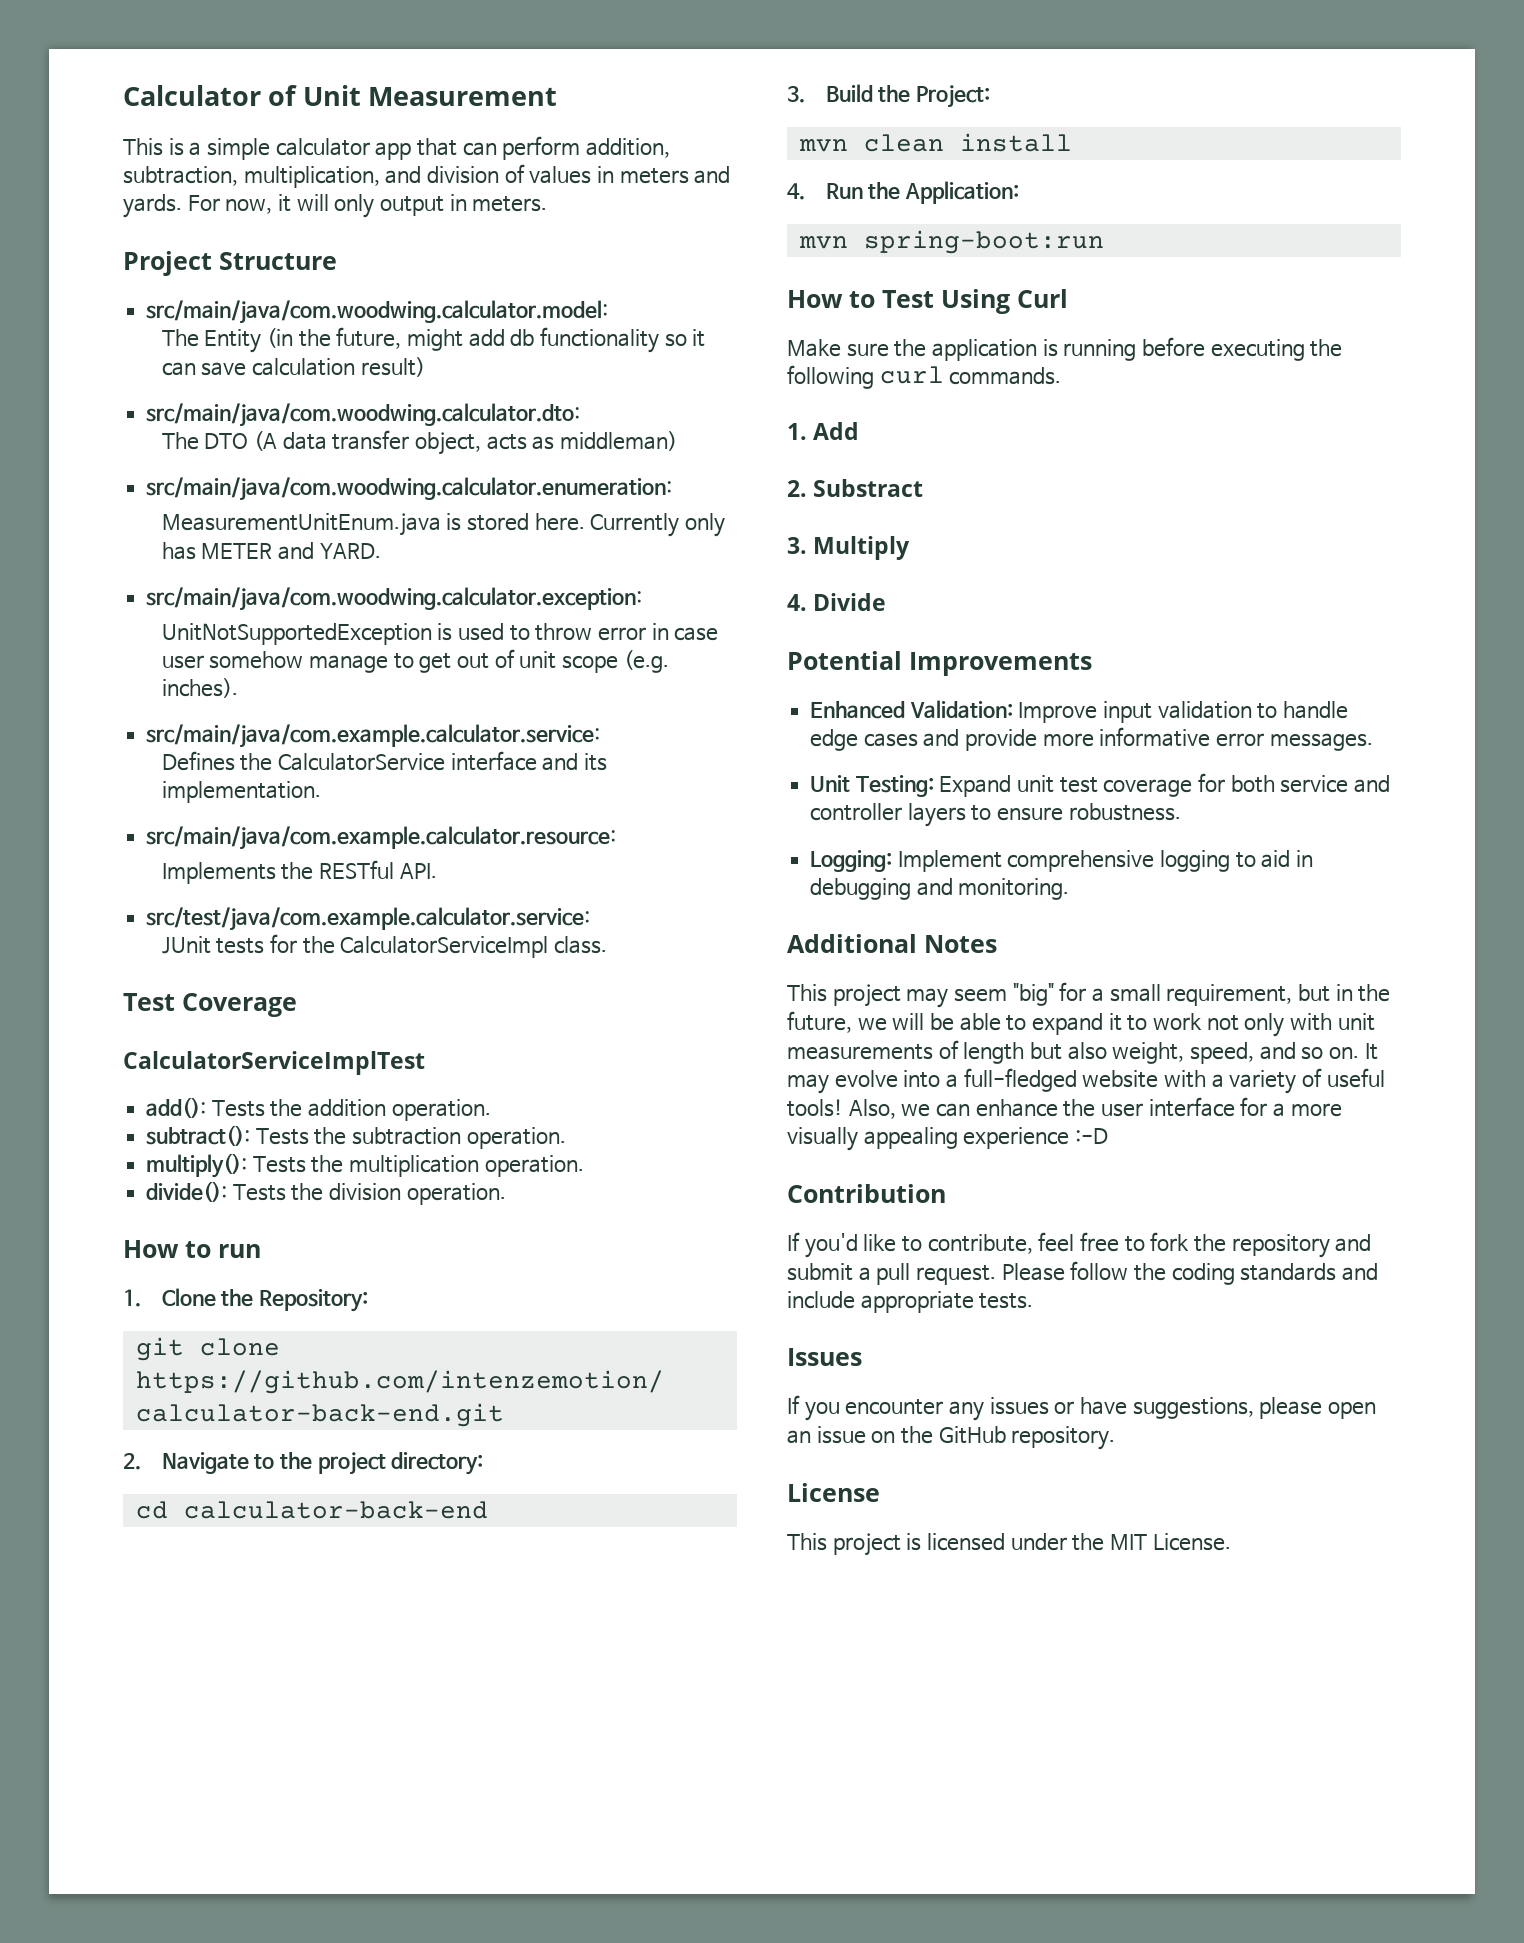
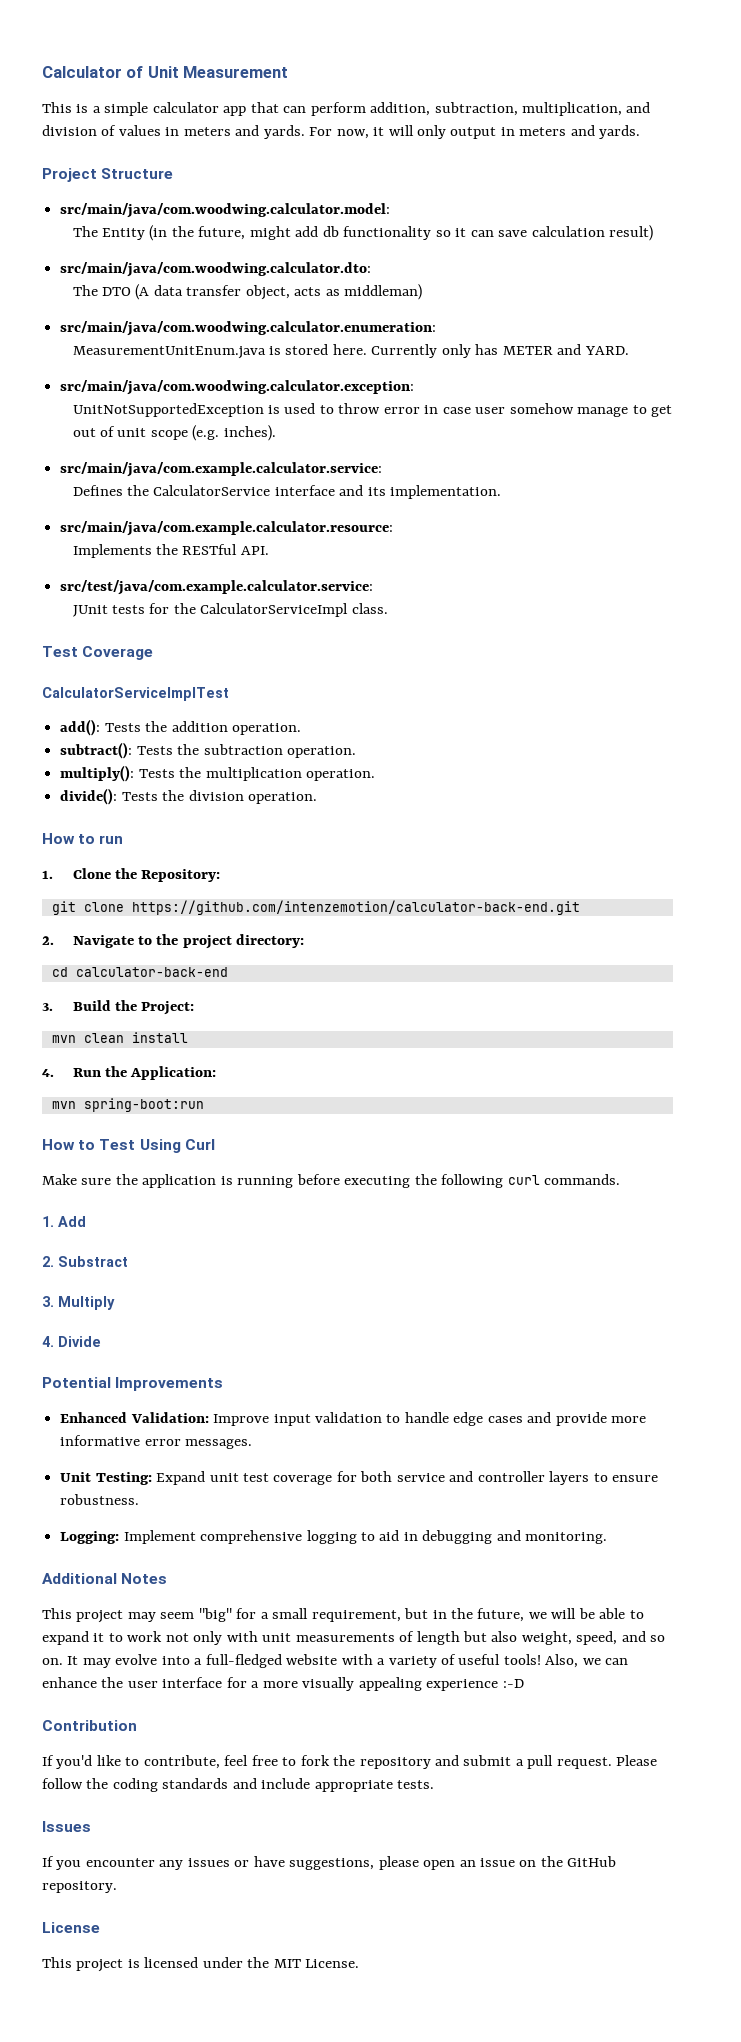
[472,196,548,212] meters. -> [519,125,641,139] meters and yards.

